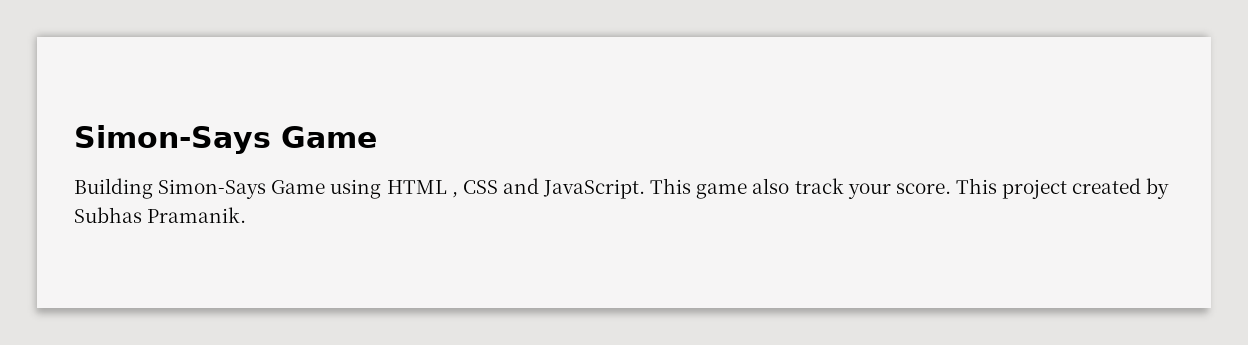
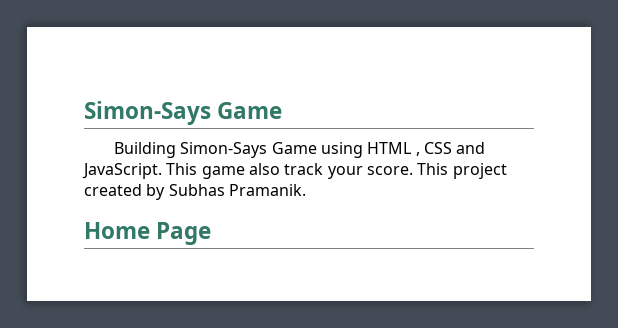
(247, 215) none -> [84,222,212,245] // Home Page

